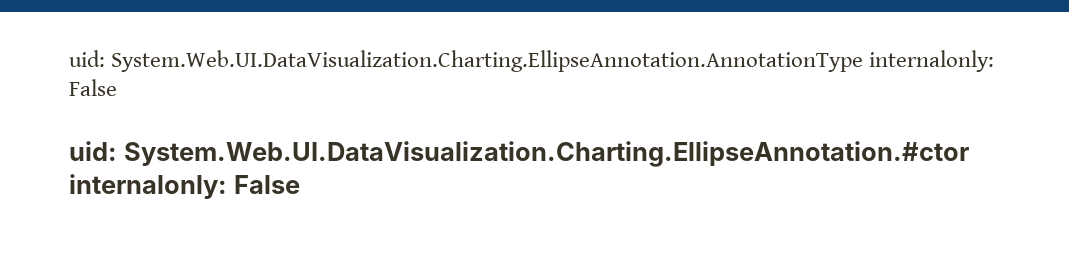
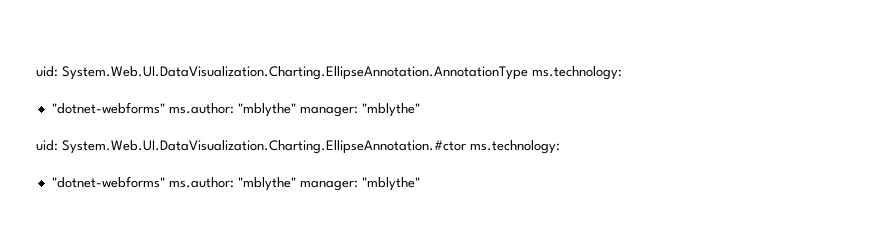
[869,50,995,72] [69,79,117,96] [69,141,969,167] [69,174,300,199] internalonly: False // uid: System.Web.UI.DataVisualization.Charting.EllipseAnnotation.#ctor internalonly: False -> [532,66,622,80] [51,102,420,117] [36,140,560,154] [51,176,420,191] ms.technology: // "dotnet-webforms" ms.author: "mblythe" manager: "mblythe" // uid: System.Web.UI.DataVisualization.Charting.EllipseAnnotation.#ctor ms.technology: // "dotnet-webforms" ms.author: "mblythe" manager: "mblythe"

